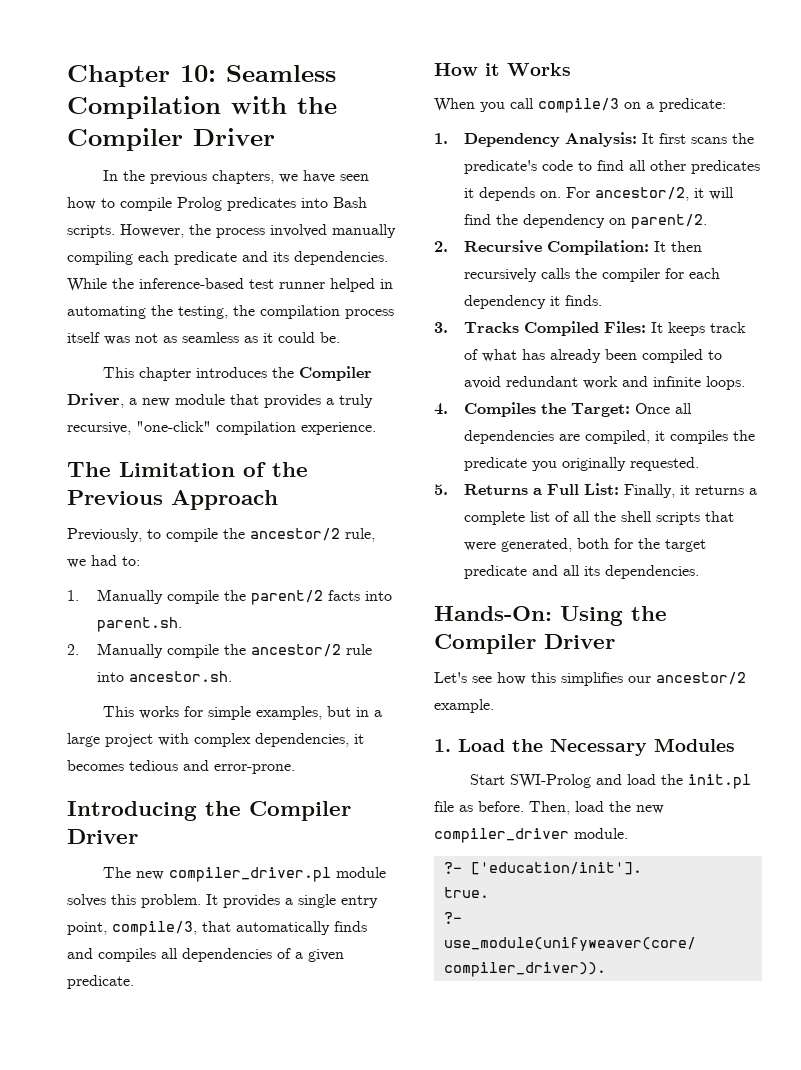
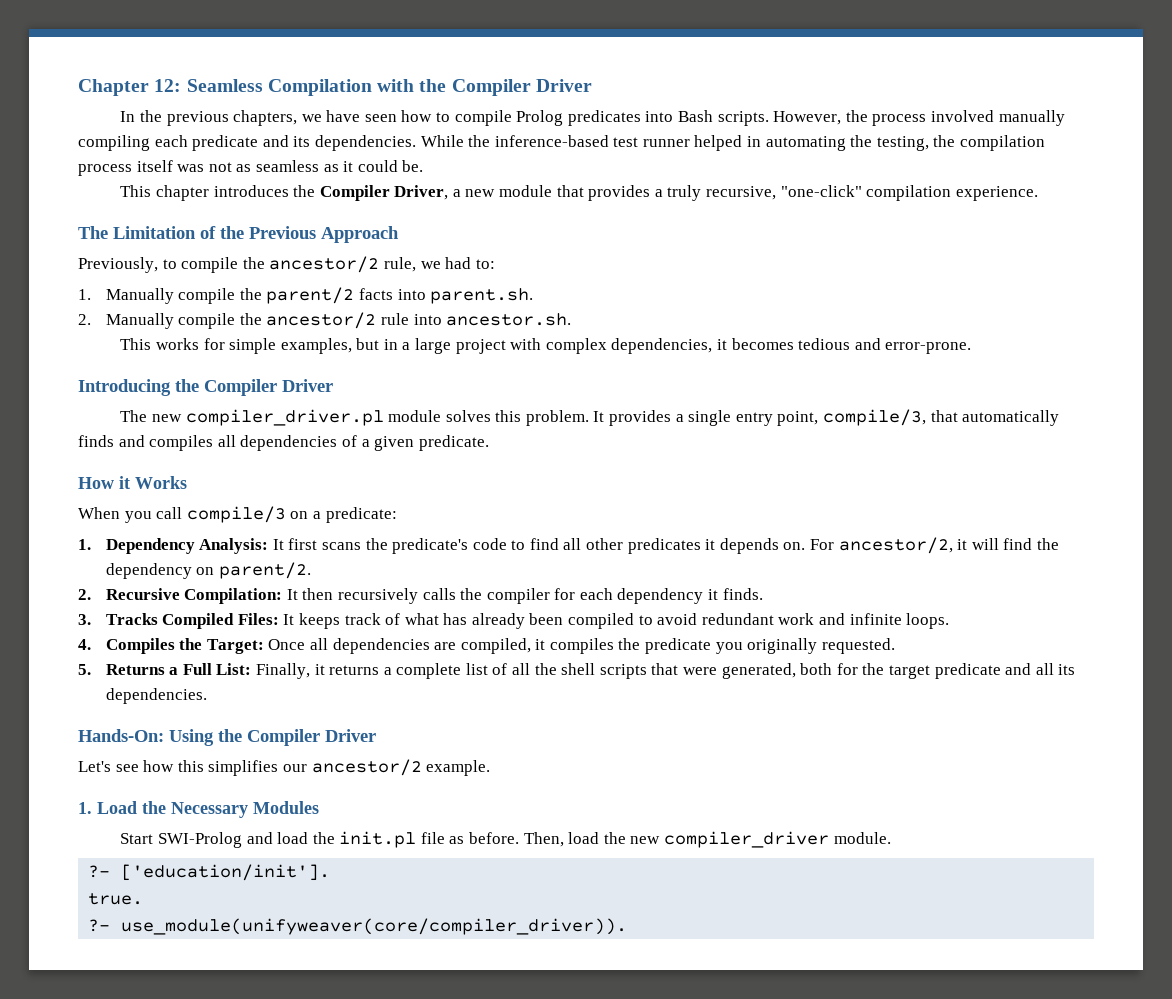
[180,65,216,82] 10: -> [154,79,182,92] 12:

